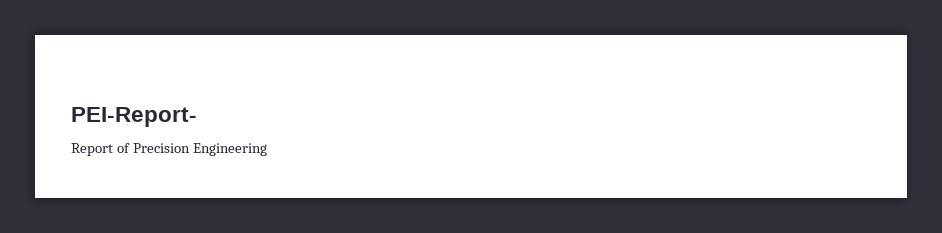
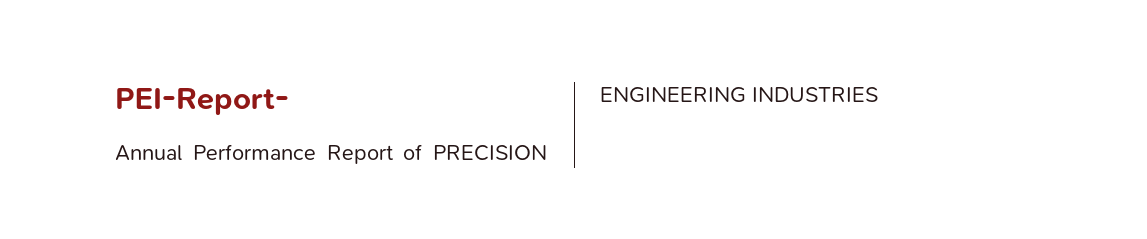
[71,143,267,156] Report of Precision Engineering -> [115,144,547,164] [600,87,878,103] Annual Performance Report of PRECISION ENGINEERING INDUSTRIES

